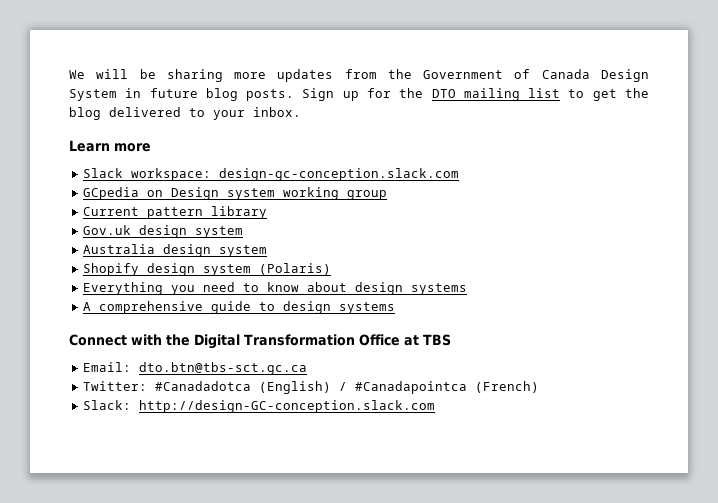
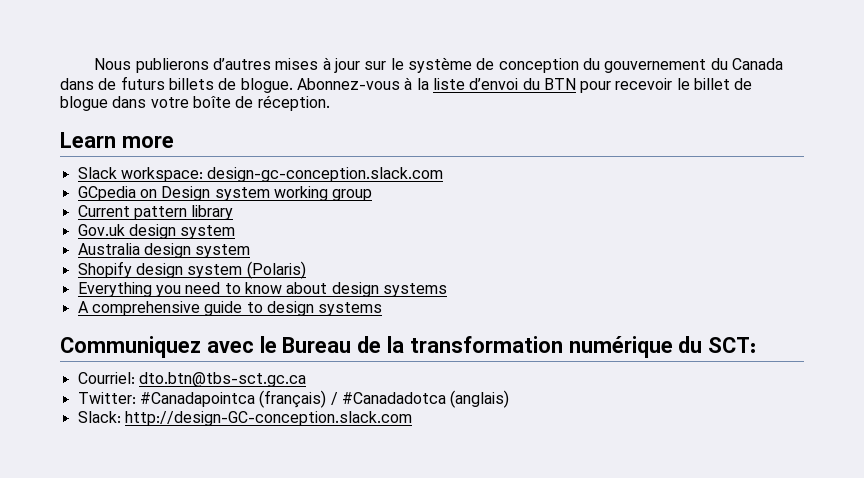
[69,69,649,82] [69,88,649,101] [69,107,301,120] We will be sharing more updates from the Government of Canada Design System in future blog posts. Sign up for the DTO mailing list to get the blog delivered to your inbox. -> [94,57,783,73] [60,76,753,93] [60,95,330,111] Nous publierons d’autres mises à jour sur le système de conception du gouvernement du Canada dans de futurs billets de blogue. Abonnez-vous à la liste d’envoi du BTN pour recevoir le billet de blogue dans votre boîte de réception.
[69,334,451,349] [82,362,307,375] [82,381,539,394] Connect with the Digital Transformation Office at TBS // Email: dto.btn@tbs-sct.gc.ca // Twitter: #Canadadotca (English) / #Canadapointca (French) -> [60,336,757,358] [77,372,306,387] [77,390,510,408] Communiquez avec le Bureau de la transformation numérique du SCT: // Courriel: dto.btn@tbs-sct.gc.ca // Twitter: #Canadapointca (français) / #Canadadotca (anglais)

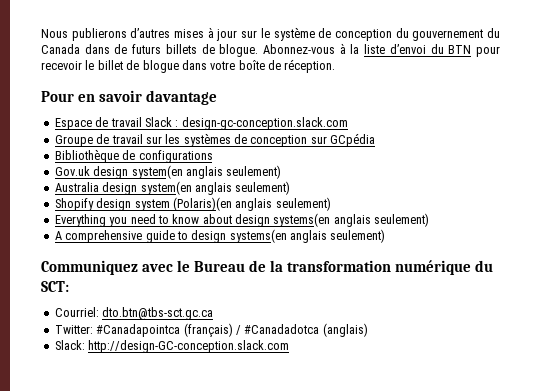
[60,132,174,148] [77,167,444,182] [77,186,373,201] [77,205,234,220] Learn more // Slack workspace: design-gc-conception.slack.com // GCpedia on Design system working group // Current pattern library -> [41,90,218,105] [54,117,348,130] [54,133,376,147] [54,149,213,163] Pour en savoir davantage // Espace de travail Slack : design-gc-conception.slack.com // Groupe de travail sur les systèmes de conception sur GCpédia // Bibliothèque de configurations
[180,225,236,239] system -> [131,165,282,179] system(en anglais seulement)
[195,244,251,258] system -> [140,181,291,195] system(en anglais seulement)
[246,261,306,279] (Polaris) -> [172,197,331,211] (Polaris)(en anglais seulement)
[382,283,447,297] systems -> [273,213,430,227] systems(en anglais seulement)
[318,302,383,316] systems -> [229,229,386,243] systems(en anglais seulement)

